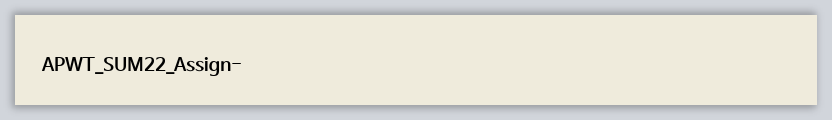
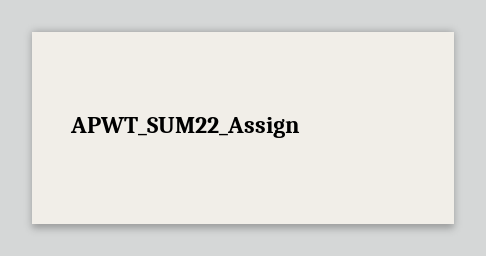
[41,57,242,76] APWT_SUM22_Assign- -> [70,117,300,138] APWT_SUM22_Assign

